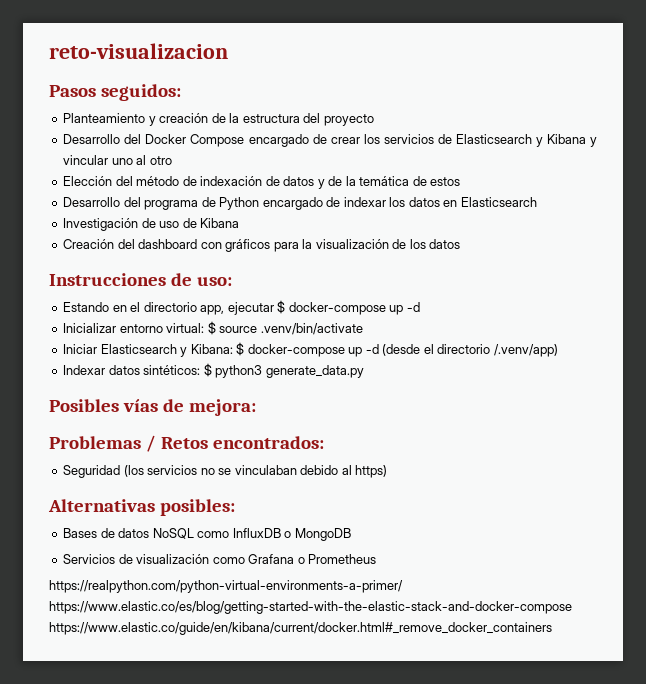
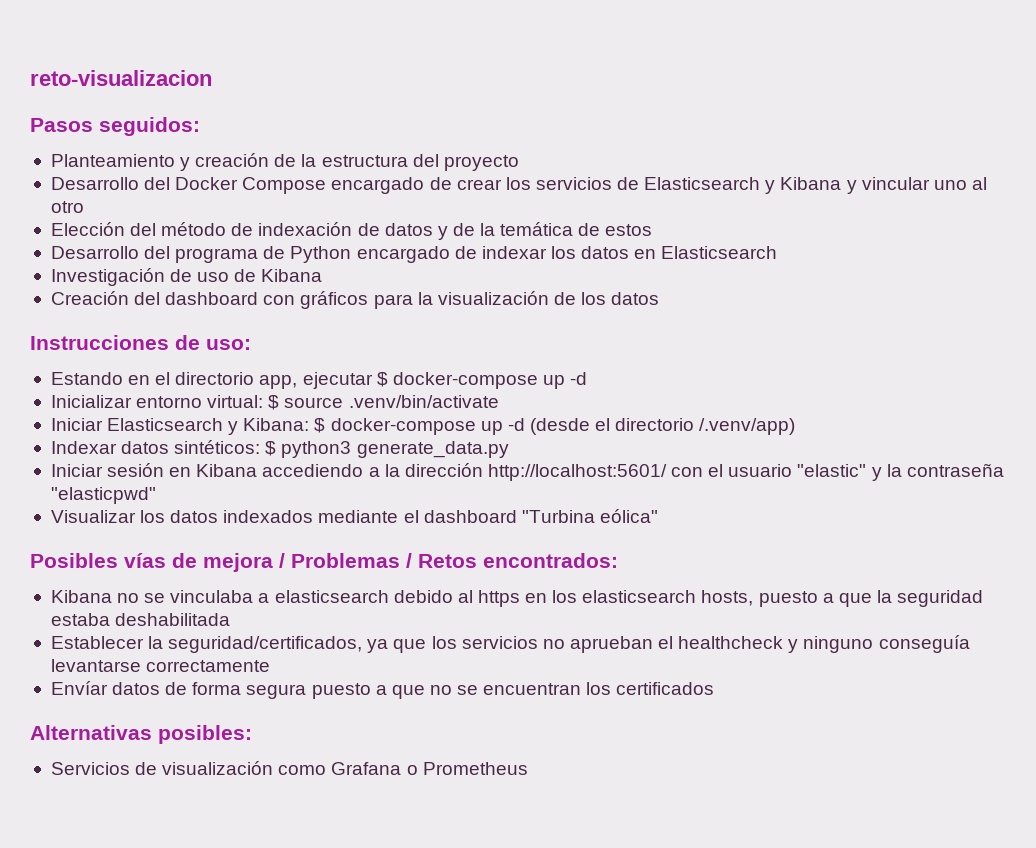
(364, 371) none -> [50,463,1004,481] [50,487,156,504] [50,509,658,523] // Iniciar sesión en Kibana accediendo a la dirección http://localhost:5601/ con el usuario "elastic" y la contraseña "elasticpwd" // Visualizar los datos indexados mediante el dashboard "Turbina eólica"
[189,399,257,416] mejora: // -> [203,553,285,572] mejora /
[63,465,388,478] [48,499,236,516] [63,528,351,541] Seguridad (los servicios no se vinculaban debido al https) // Alternativas posibles: // Bases de datos NoSQL como InfluxDB o MongoDB -> [50,590,984,607] [50,613,231,626] [50,635,970,653] [50,659,271,672] [50,681,715,699] [30,725,252,744] Kibana no se vinculaba a elasticsearch debido al https en los elasticsearch hosts, puesto a que la seguridad estaba deshabilitada // Establecer la seguridad/certificados, ya que los servicios no aprueban el healthcheck y ninguno conseguía levantarse correctamente // Envíar datos de forma segura puesto a que no se encuentran los certificados // Alternativas posibles:
[49,580,403,593] [49,601,572,614] [49,622,552,635] // https://realpython.com/python-virtual-environments-a-primer/ https://www.elastic.co/es/blog/getting-started-with-the-elastic-stack-and-docker-compose https://www.elastic.co/guide/en/kibana/current/docker.html#_remove_docker_containers -> (528, 768) none

